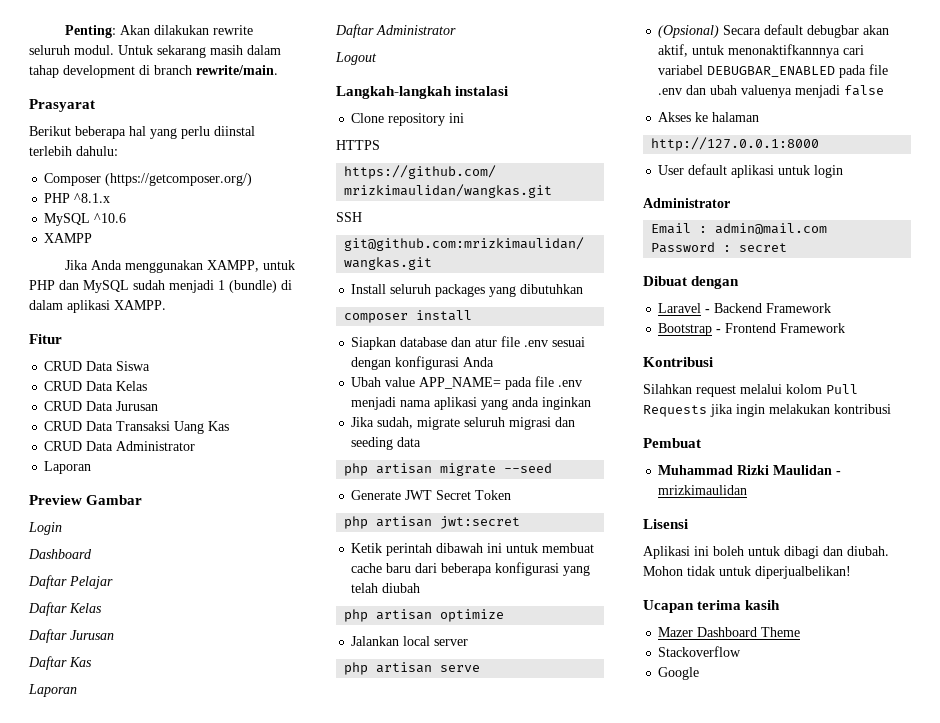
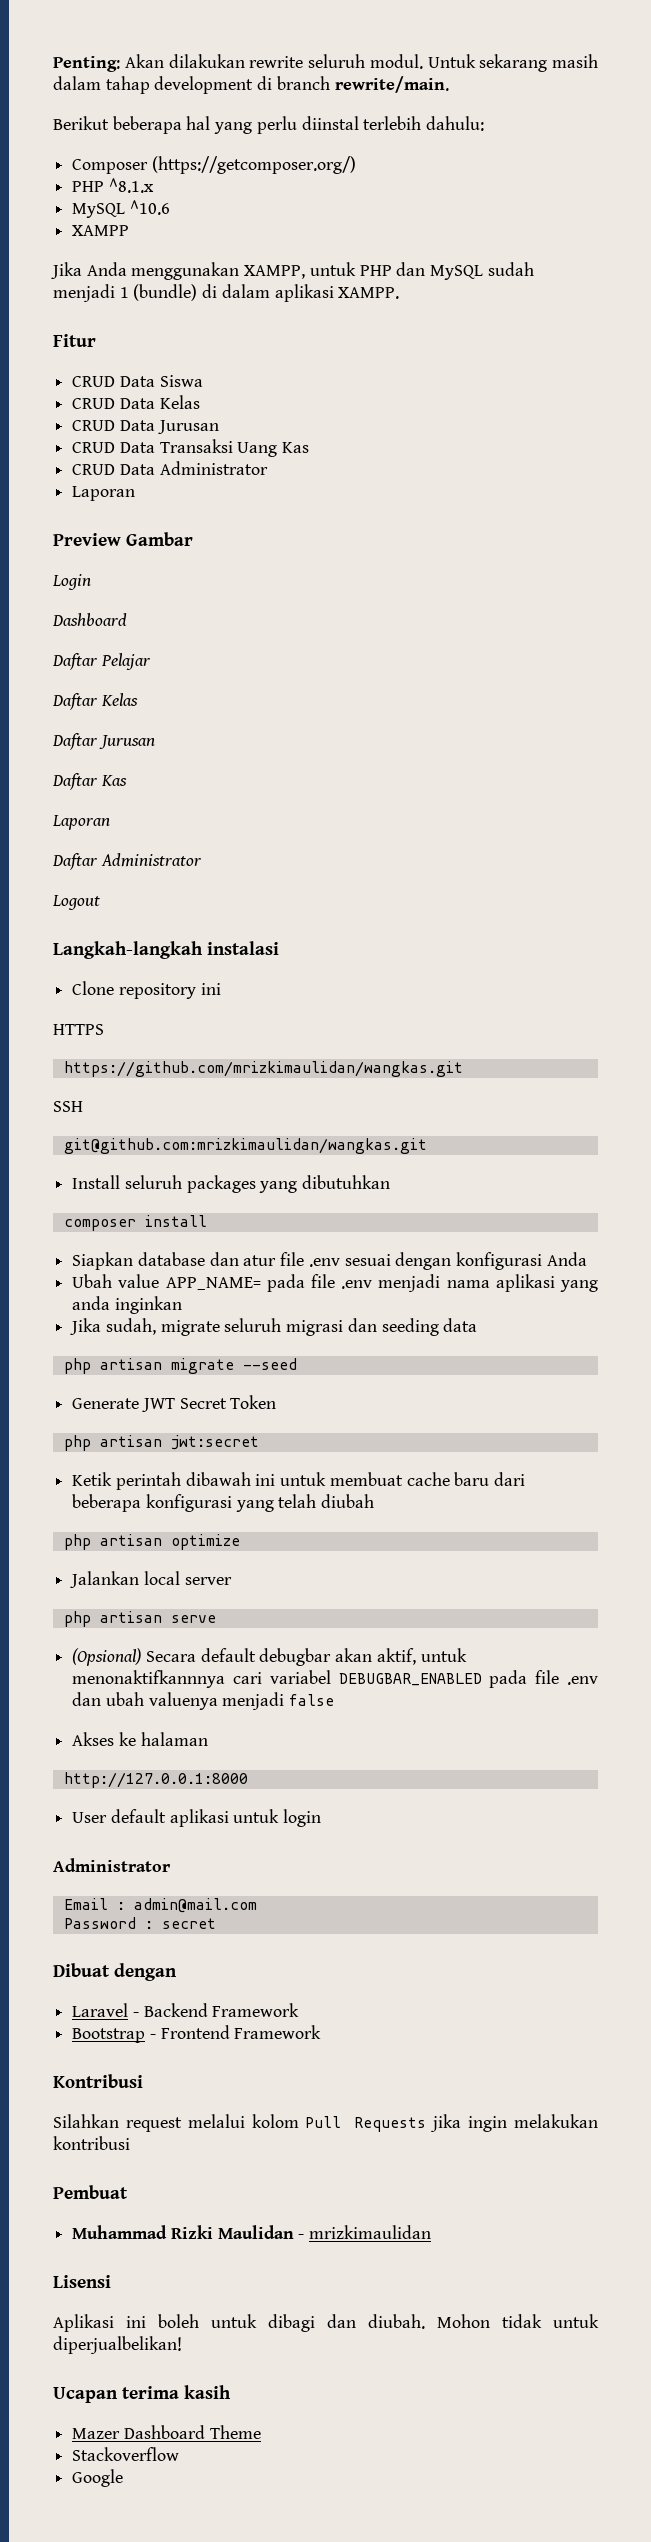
[29,99,95,112] // Prasyarat -> (449, 84) none

